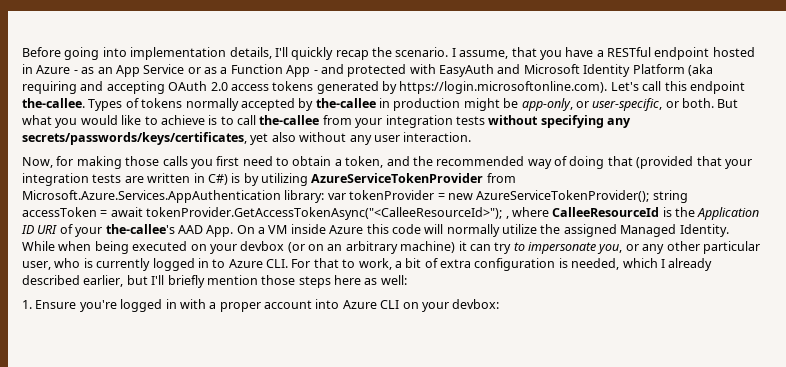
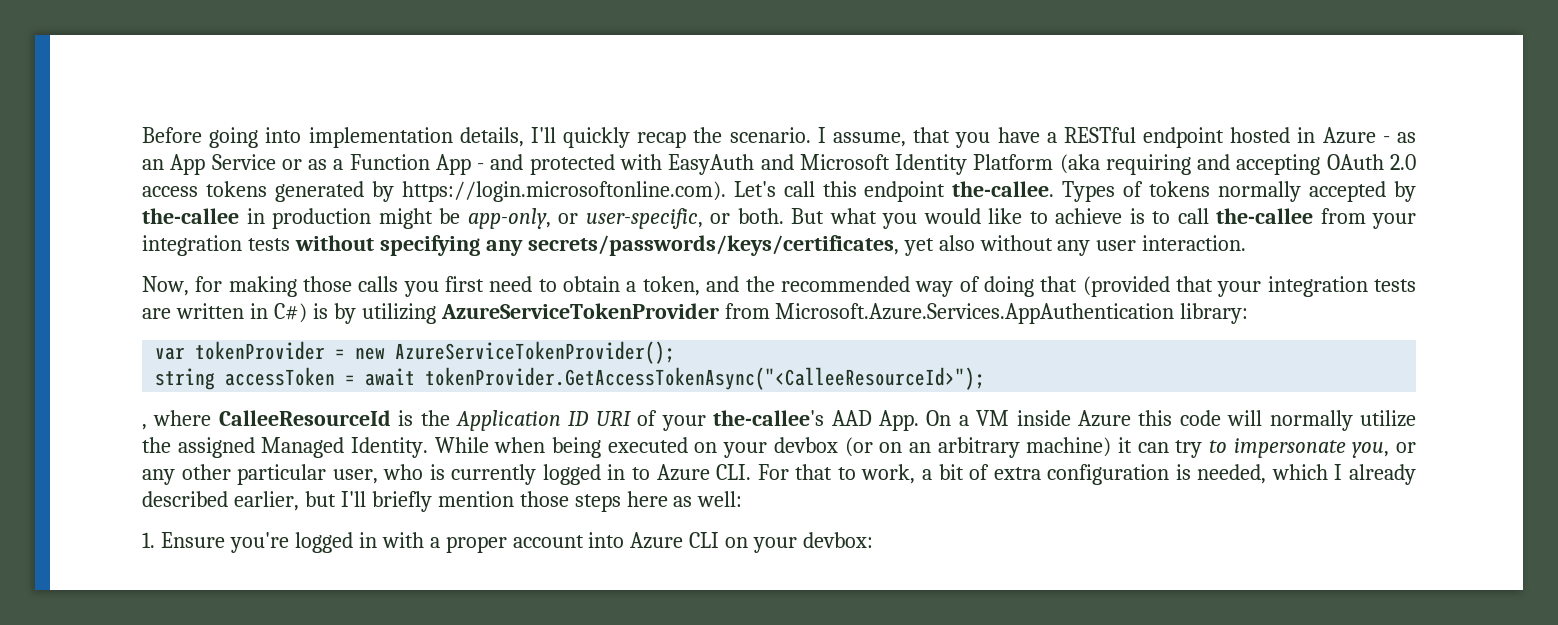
(325, 196) none -> (1249, 313) //
(650, 196) none -> (676, 352) //
(503, 213) none -> (986, 378) //

